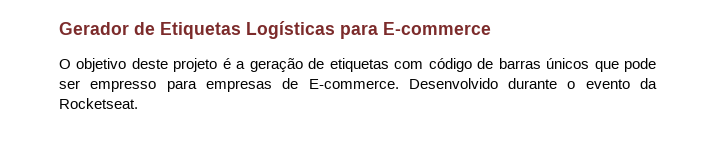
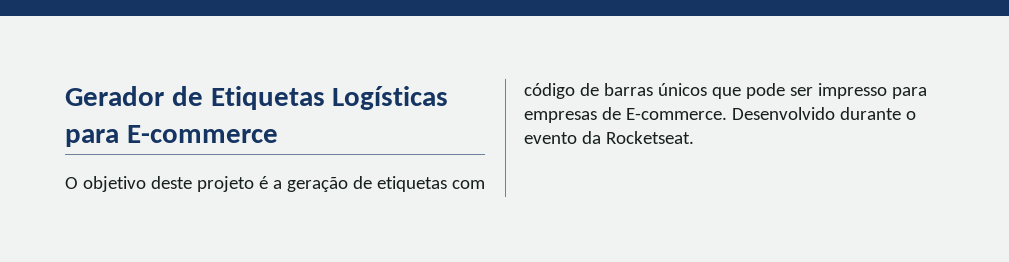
[90,80,157,92] empresso -> [817,83,887,99] impresso

